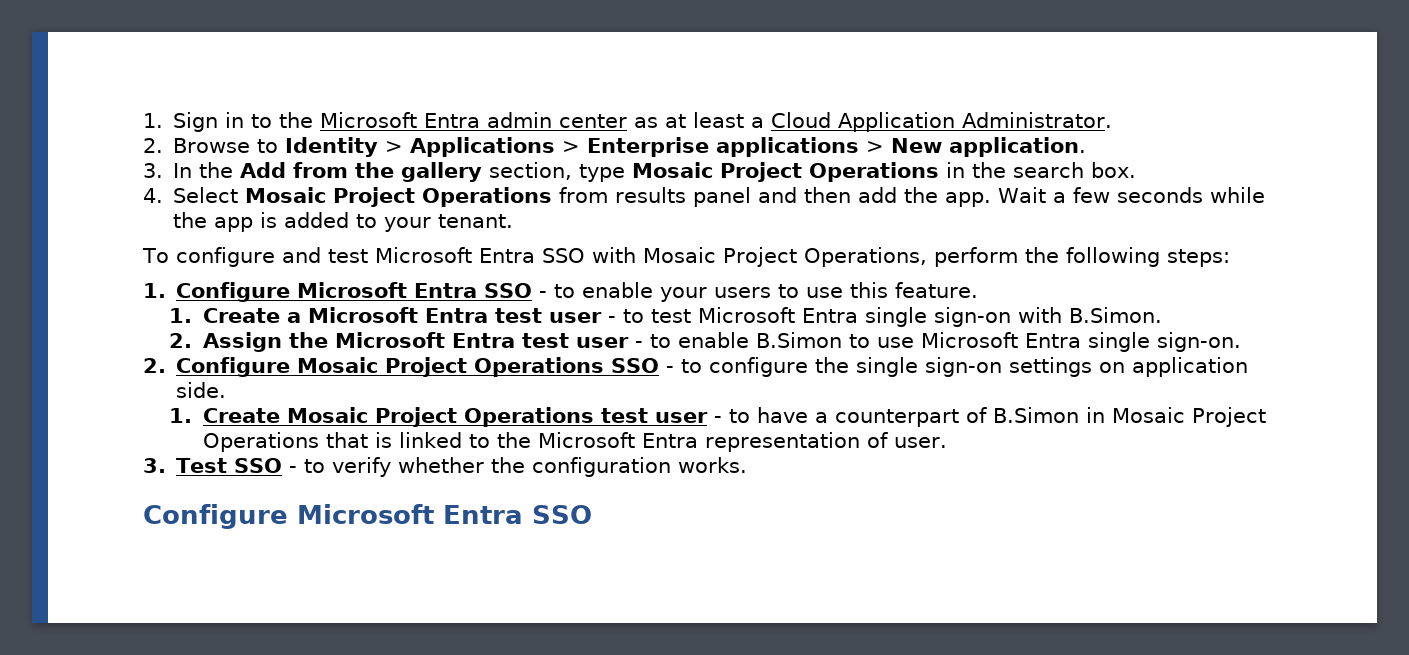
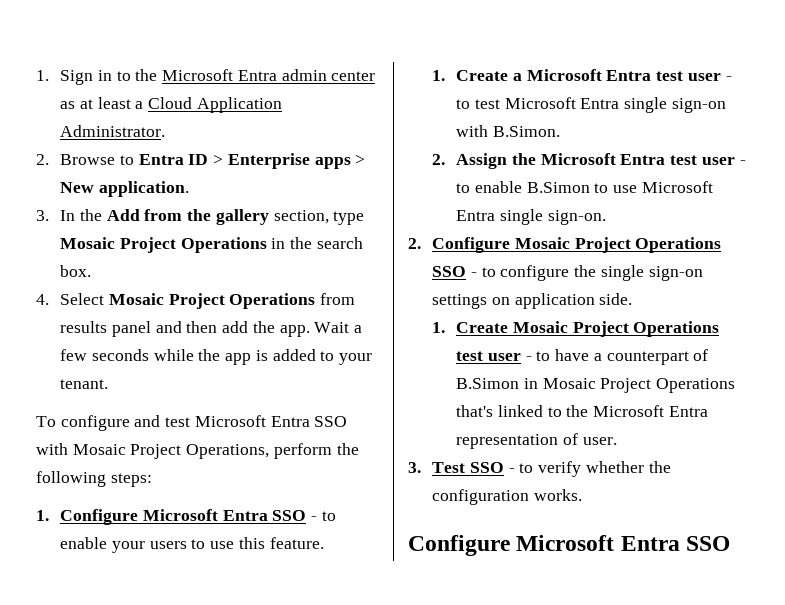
[285,137,556,157] Identity > Applications -> [138,154,209,165] Entra ID
[716,137,860,157] applications -> [314,157,351,169] apps
[325,432,392,448] that is -> [456,405,494,417] that's

